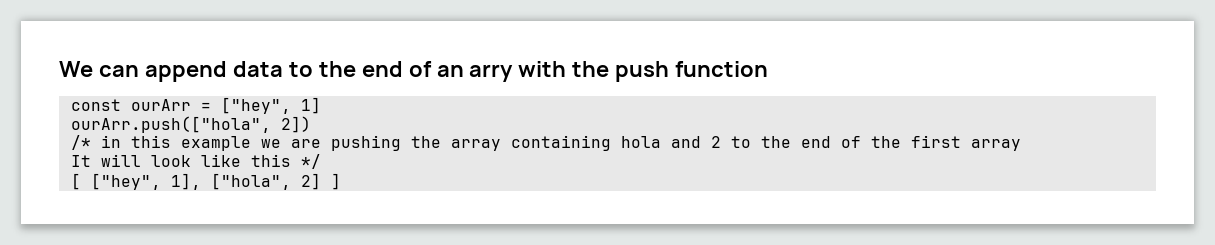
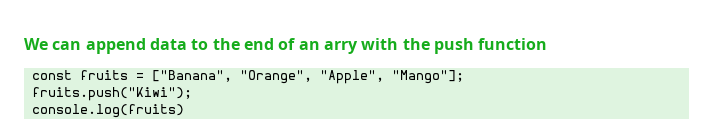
[131,97,321,114] [71,116,311,133] [71,135,1021,151] [71,154,321,169] [71,173,341,190] ourArr = ["hey", 1] // ourArr.push(["hola", 2]) // /* in this example we are pushing the array containing hola and 2 to the end of the first array // It will look like this */ // [ ["hey", 1], ["hola", 2] ] -> [80,70,465,84] [32,87,193,101] [32,104,185,118] fruits = ["Banana", "Orange", "Apple", "Mango"]; // fruits.push("Kiwi"); // console.log(fruits)

